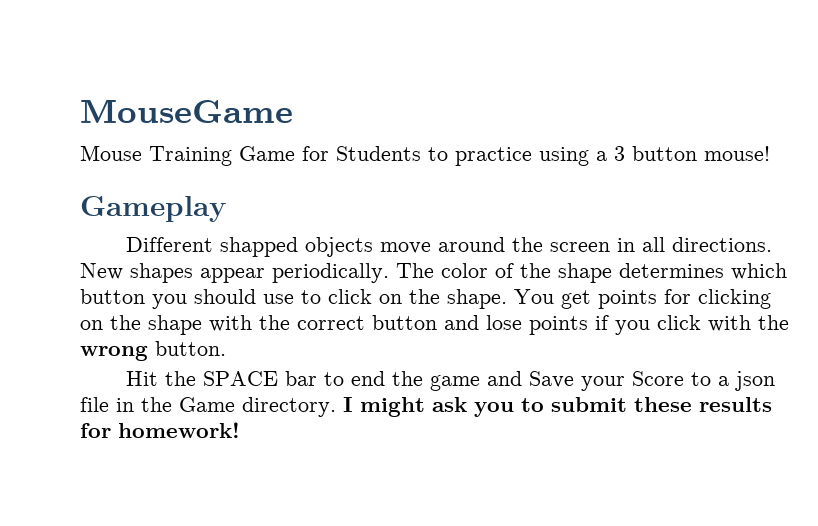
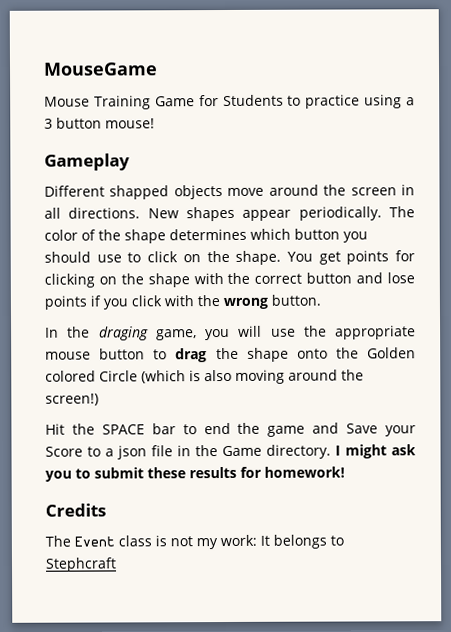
(226, 348) none -> [45,325,416,341] [45,347,416,363] [45,369,364,384] [45,393,99,406] // In the draging game, you will use the appropriate mouse button to drag the shape onto the Golden colored Circle (which is also moving around the screen!)
(240, 430) none -> [45,503,106,517] [45,534,344,550] [45,557,117,572] // Credits // The Event class is not my work: It belongs to Stephcraft

